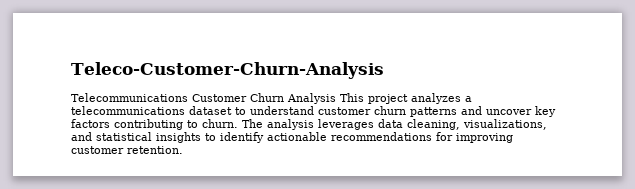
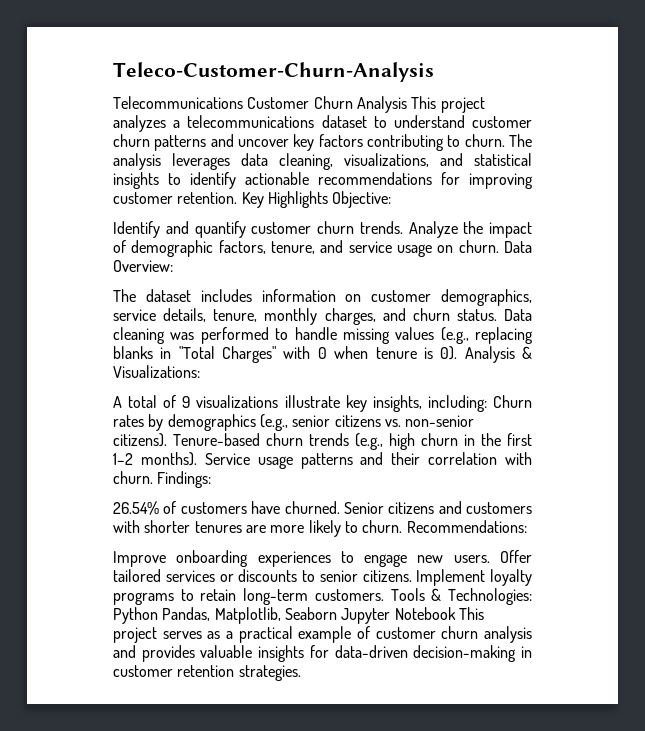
(183, 150) none -> [241,191,392,208] [113,221,532,238] [113,240,532,257] [113,260,173,272] [113,289,532,306] [113,308,532,325] [113,327,533,344] [113,346,532,363] [113,365,200,378] [113,395,532,412] [113,414,475,431] [113,433,532,450] [113,452,532,469] [113,471,212,488] [113,501,532,515] [113,520,527,537] [113,550,532,567] [113,569,532,586] [113,588,532,605] [113,607,484,624] [113,626,532,643] [113,645,532,662] [113,665,301,681] Key Highlights Objective: // Identify and quantify customer churn trends. Analyze the impact of demographic factors, tenure, and service usage on churn. Data Overview: // The dataset includes information on customer demographics, service details, tenure, monthly charges, and churn status. Data cleaning was performed to handle missing values (e.g., replacing blanks in "Total Charges" with 0 when tenure is 0). Analysis & Visualizations: // A total of 9 visualizations illustrate key insights, including: Churn rates by demographics (e.g., senior citizens vs. non-senior citizens). Tenure-based churn trends (e.g., high churn in the first 1–2 months). Service usage patterns and their correlation with churn. Findings: // 26.54% of customers have churned. Senior citizens and customers with shorter tenures are more likely to churn. Recommendations: // Improve onboarding experiences to engage new users. Offer tailored services or discounts to senior citizens. Implement loyalty programs to retain long-term customers. Tools & Technologies: Python Pandas, Matplotlib, Seaborn Jupyter Notebook This project serves as a practical example of customer churn analysis and provides valuable insights for data-driven decision-making in customer retention strategies.

